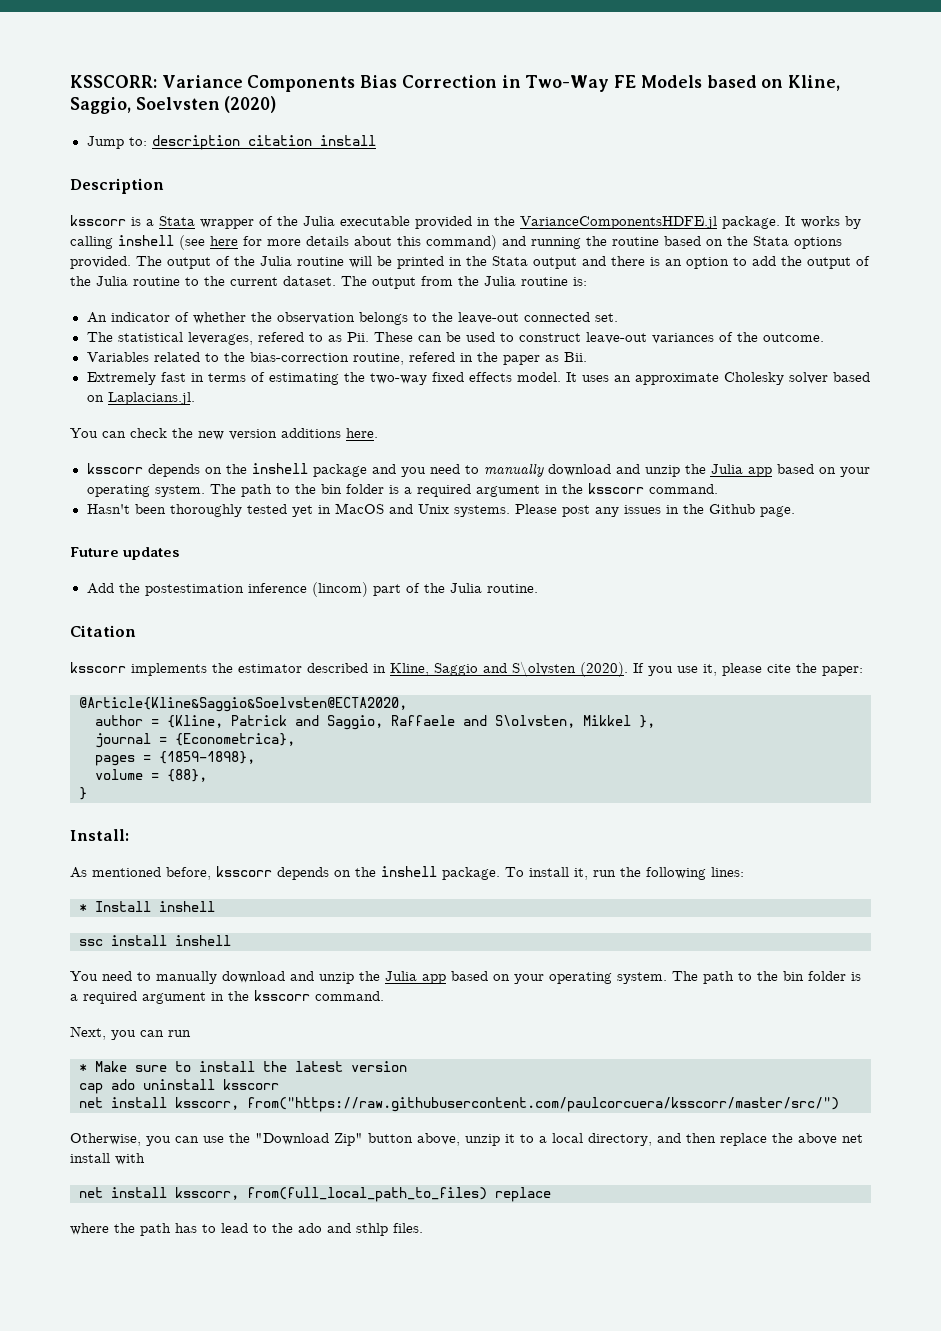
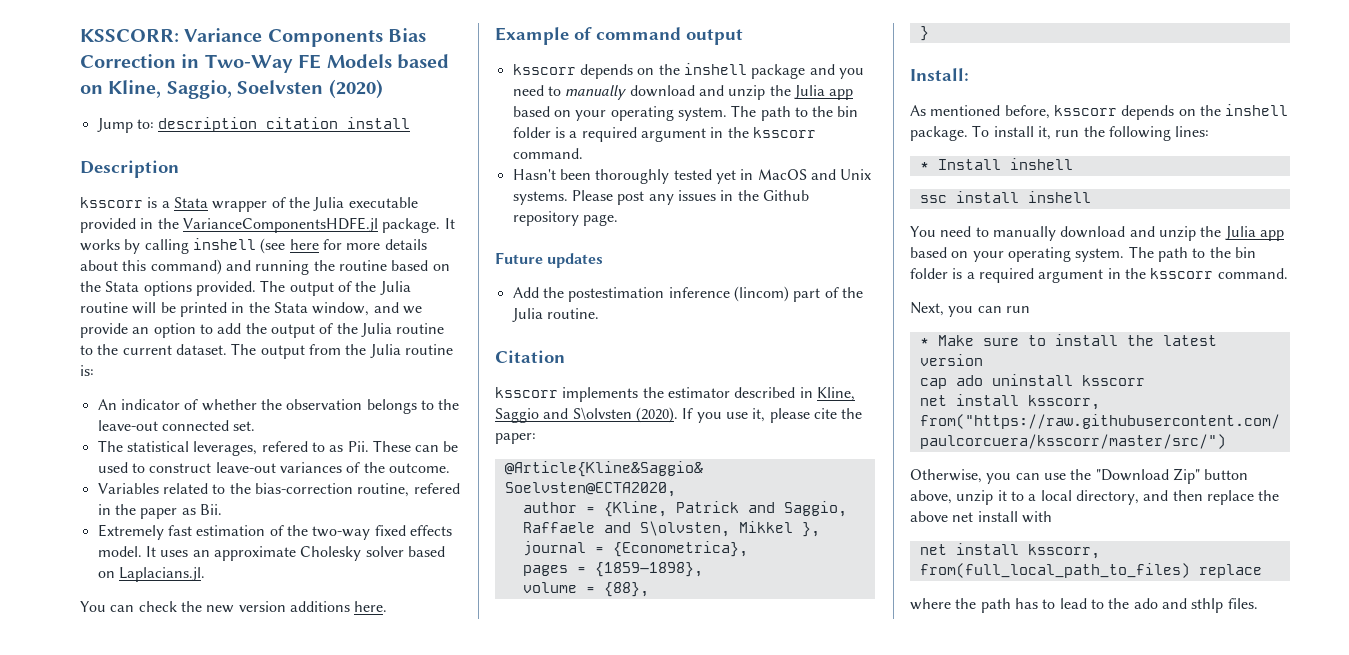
[533,256,660,269] output and there is -> [312,302,422,316] [80,323,128,338] window, and we provide
[190,372,339,385] in terms of estimating -> [196,525,284,536] estimation of
(378, 433) none -> [495,27,743,45] // Example of command output
(755, 509) none -> [512,211,579,226] repository

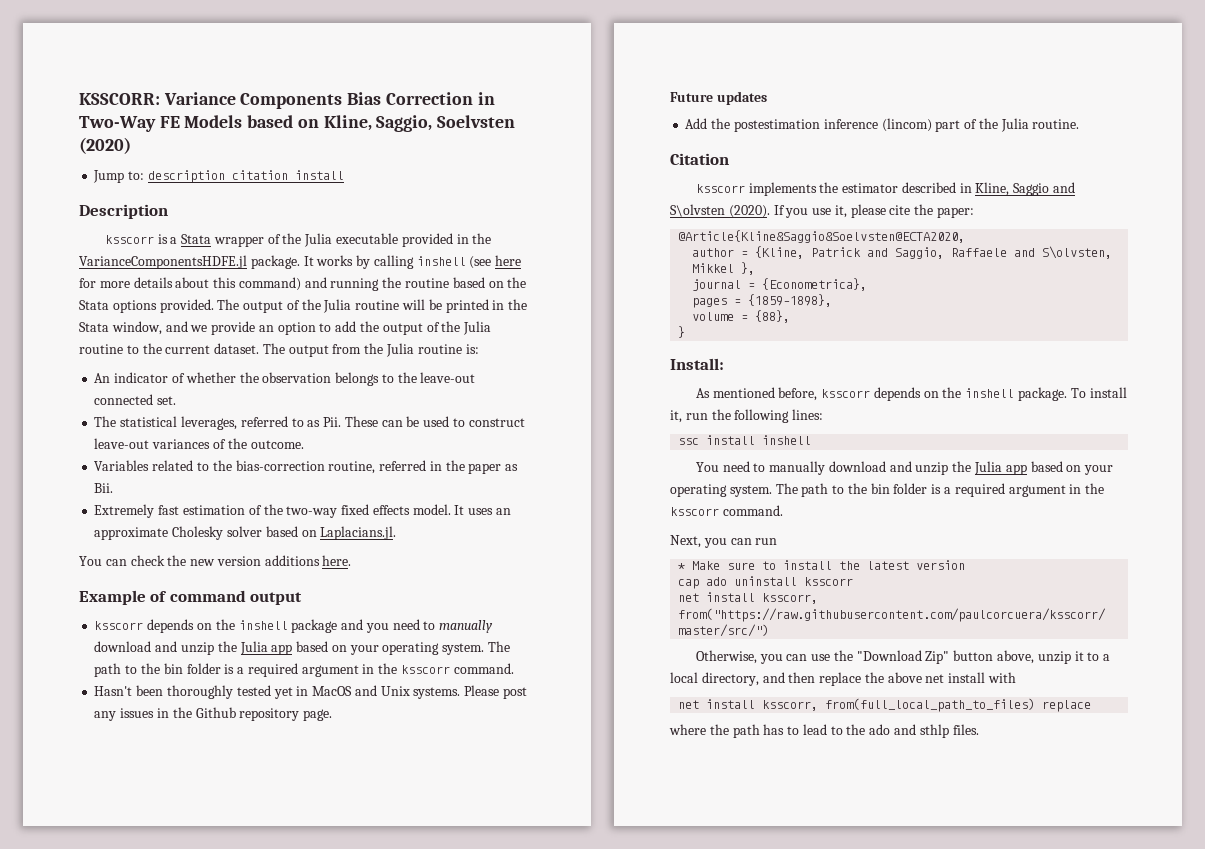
[261,441,308,452] refered -> [240,416,288,427] referred
[413,483,460,494] refered -> [379,460,427,471] referred
[919,158,1073,170] // * Install inshell -> (824, 414) none

